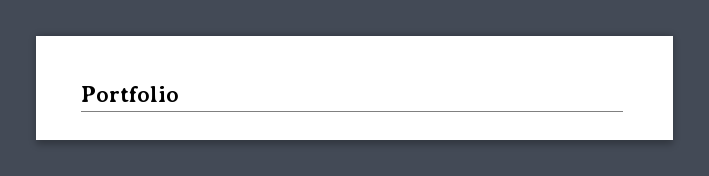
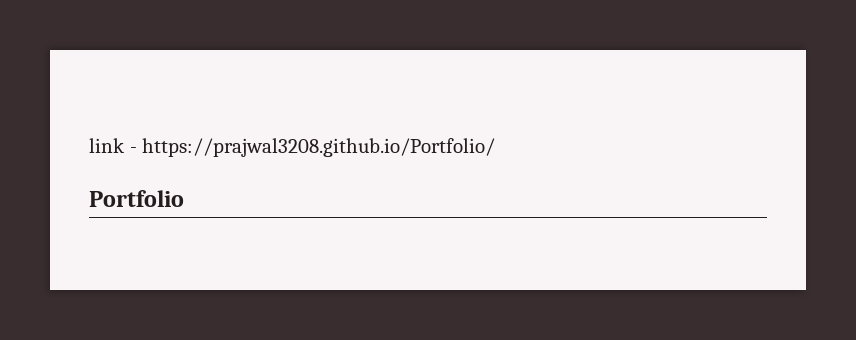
(81, 94) none -> [89,138,496,157] link - https://prajwal3208.github.io/Portfolio/ //

